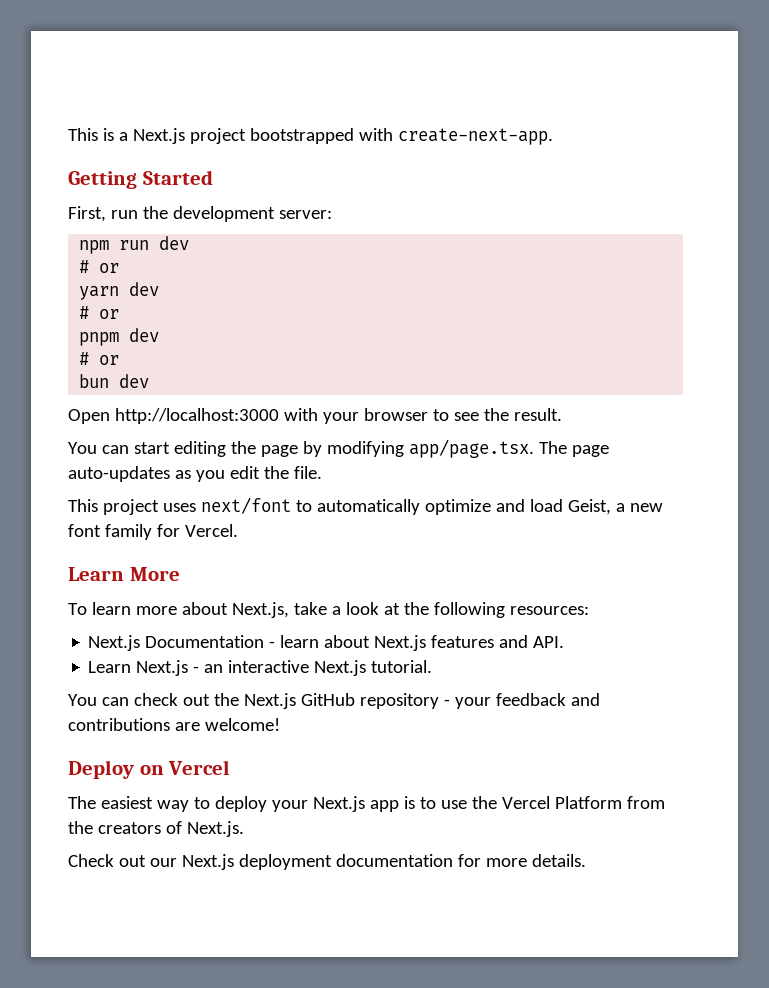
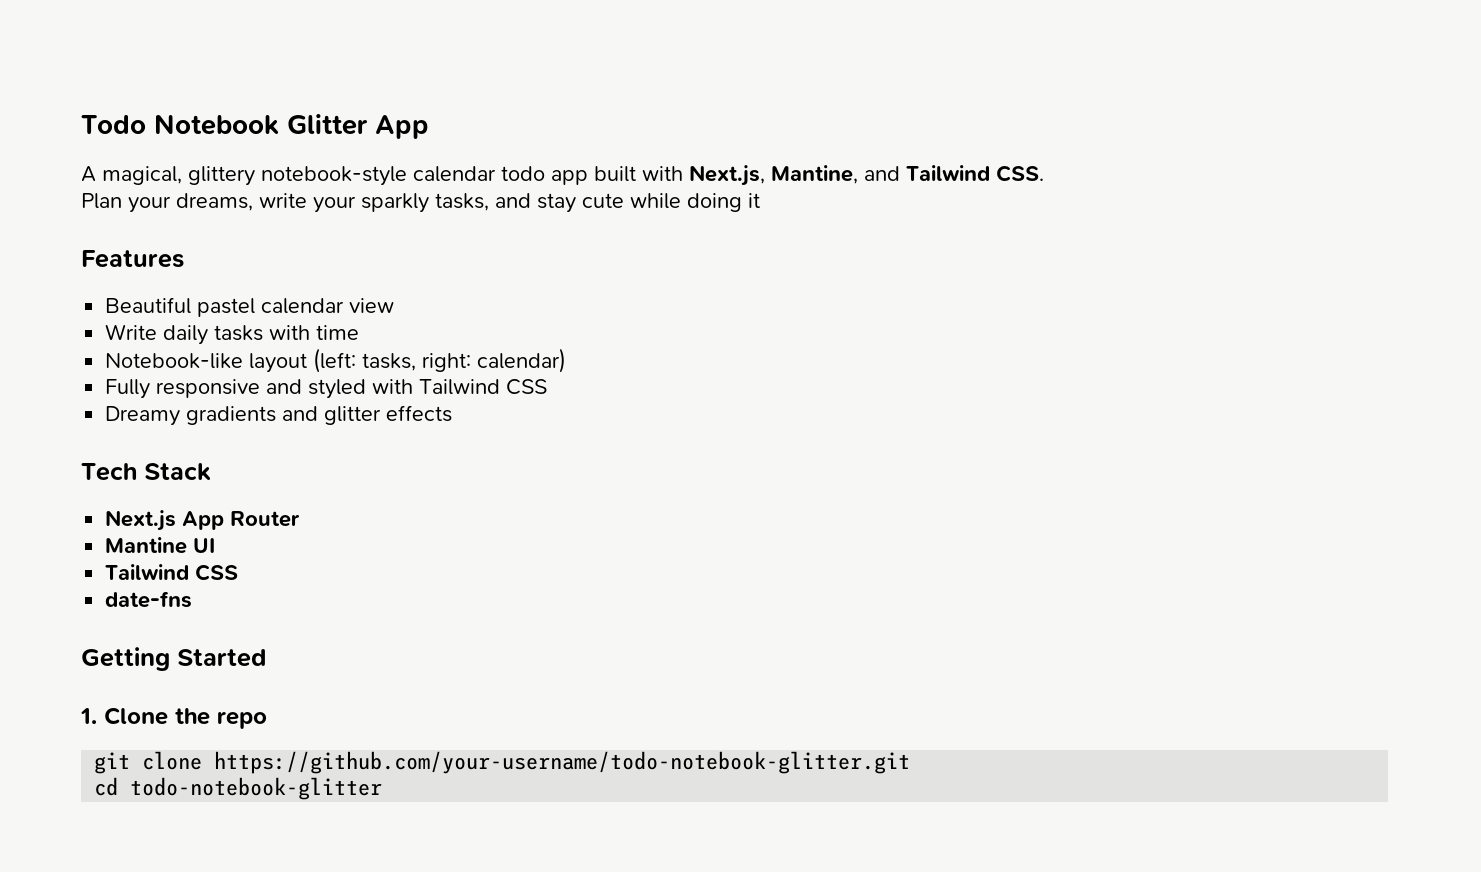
[68,128,553,145] [68,170,213,189] [68,206,332,222] [79,236,190,254] [79,260,120,273] [79,282,160,300] [79,306,120,319] [79,328,160,346] [79,352,120,365] [79,374,150,388] [68,408,562,424] [68,439,609,458] [68,466,322,482] [68,497,663,515] [68,524,238,540] [68,567,180,581] [68,602,589,618] [88,635,565,651] [88,660,433,676] [68,693,600,709] [68,718,280,731] [68,760,231,779] [68,796,665,812] [68,821,244,837] [68,854,586,870] This is a Next.js project bootstrapped with create-next-app. // Getting Started // First, run the development server: // npm run dev // # or // yarn dev // # or // pnpm dev // # or // bun dev // Open http://localhost:3000 with your browser to see the result. // You can start editing the page by modifying app/page.tsx. The page auto-updates as you edit the file. // This project uses next/font to automatically optimize and load Geist, a new font family for Vercel. // Learn More // To learn more about Next.js, take a look at the following resources: // Next.js Documentation - learn about Next.js features and API. // Learn Next.js - an interactive Next.js tutorial. // You can check out the Next.js GitHub repository - your feedback and contributions are welcome! // Deploy on Vercel // The easiest way to deploy your Next.js app is to use the Vercel Platform from the creators of Next.js. // Check out our Next.js deployment documentation for more details. -> [81,114,429,139] [81,165,1044,186] [81,193,760,213] [81,250,184,268] [105,297,395,317] [105,324,360,345] [105,348,567,373] [105,379,548,399] [105,405,453,426] [81,463,211,481] [105,510,301,531] [105,537,216,554] [105,564,239,581] [105,591,193,608] [81,647,266,671] [80,707,267,729] [94,751,911,774] [94,777,383,800] Todo Notebook Glitter App // A magical, glittery notebook-style calendar todo app built with Next.js, Mantine, and Tailwind CSS. // Plan your dreams, write your sparkly tasks, and stay cute while doing it // Features // Beautiful pastel calendar view // Write daily tasks with time // Notebook-like layout (left: tasks, right: calendar) // Fully responsive and styled with Tailwind CSS // Dreamy gradients and glitter effects // Tech Stack // Next.js App Router // Mantine UI // Tailwind CSS // date-fns // Getting Started // 1. Clone the repo // git clone https://github.com/your-username/todo-notebook-glitter.git // cd todo-notebook-glitter

